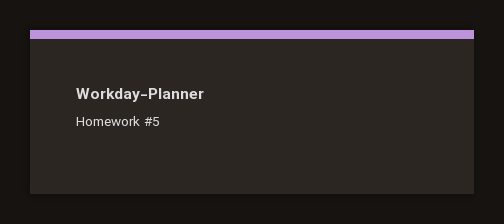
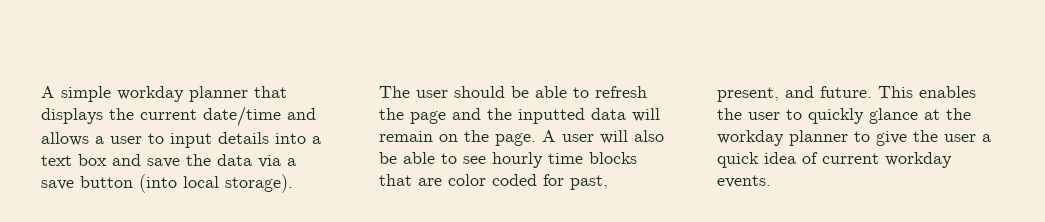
[76,88,204,102] [76,116,160,126] Workday-Planner // Homework #5 -> [41,86,287,102] [41,106,316,127] [41,132,321,148] [41,154,296,168] [41,174,293,193] [379,86,647,98] [379,108,660,124] [379,130,664,146] [379,152,637,168] [379,174,608,190] [717,86,976,102] [717,108,971,124] [717,130,991,146] [717,152,952,168] [717,175,771,188] A simple workday planner that displays the current date/time and allows a user to input details into a text box and save the data via a save button (into local storage). The user should be able to refresh the page and the inputted data will remain on the page. A user will also be able to see hourly time blocks that are color coded for past, present, and future. This enables the user to quickly glance at the workday planner to give the user a quick idea of current workday events.

